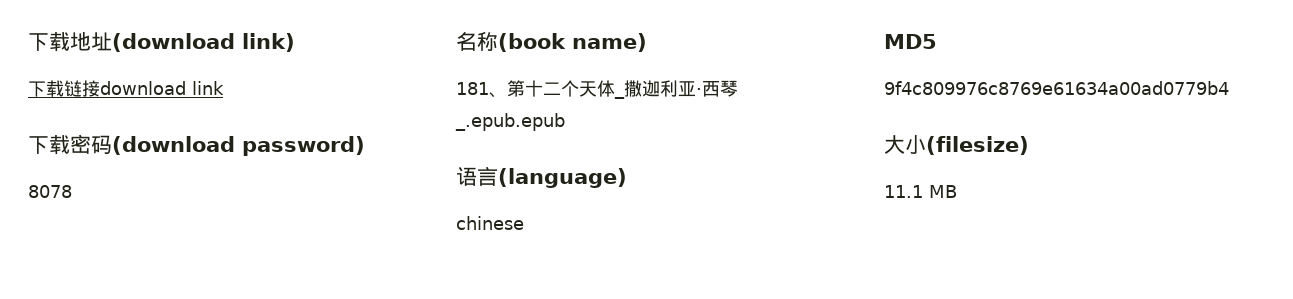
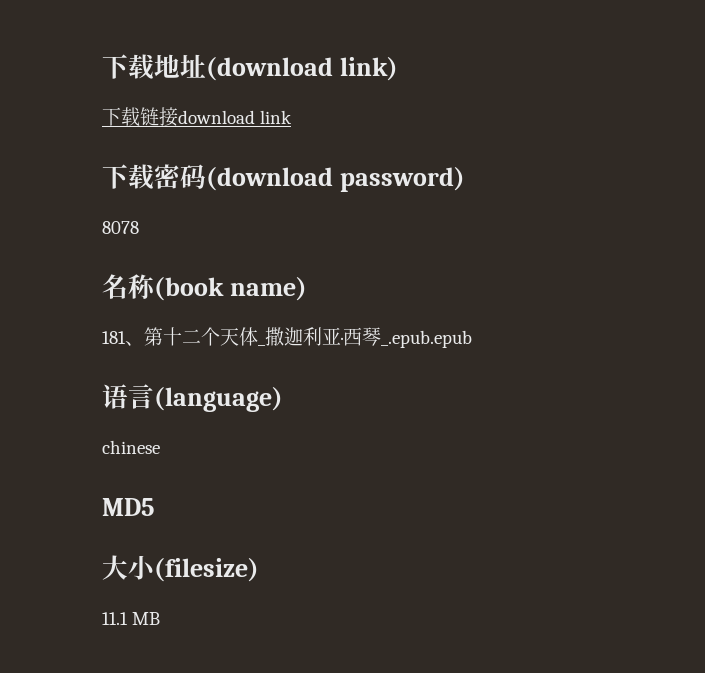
[884,81,1229,95] // 9f4c809976c8769e61634a00ad0779b4 -> (155, 507) none

